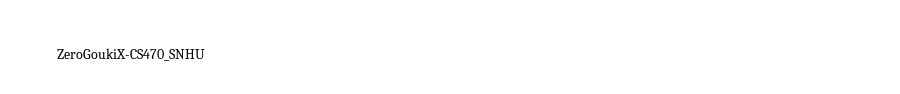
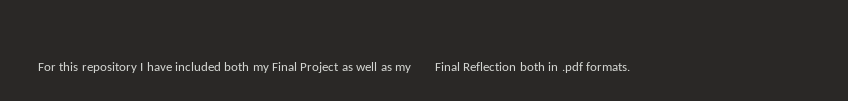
[57,48,205,61] ZeroGoukiX-CS470_SNHU -> [38,62,630,73] For this repository I have included both my Final Project as well as my Final Reflection both in .pdf formats.

